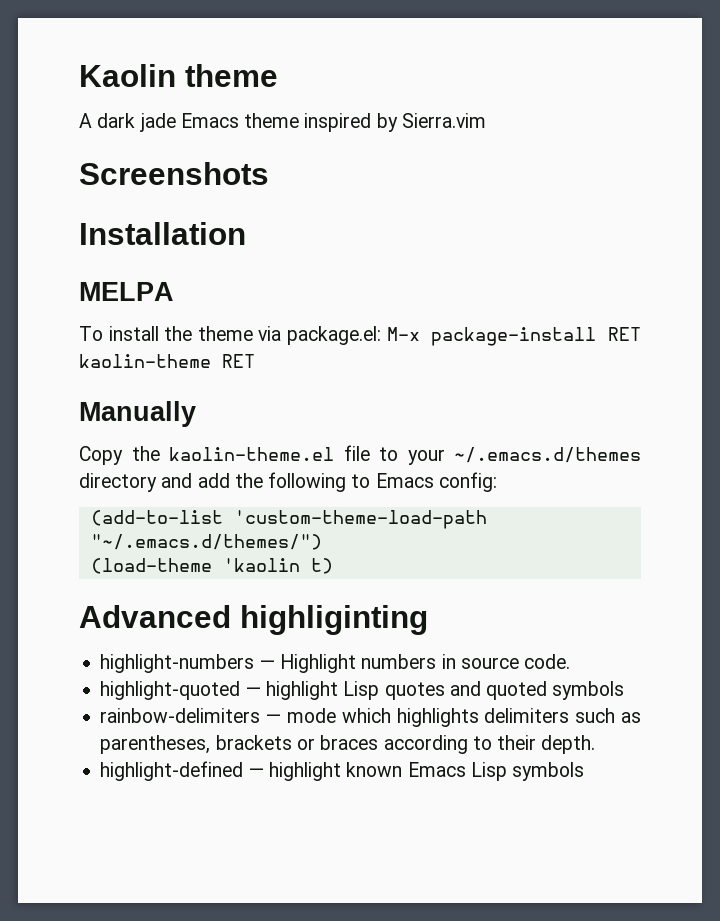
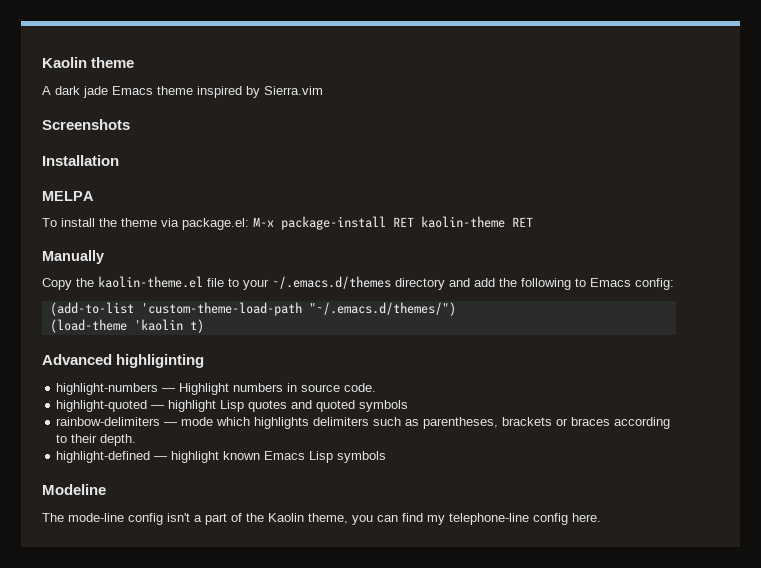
(585, 771) none -> [42,484,106,495] [42,513,601,525] // Modeline // The mode-line config isn't a part of the Kaolin theme, you can find my telephone-line config here.

